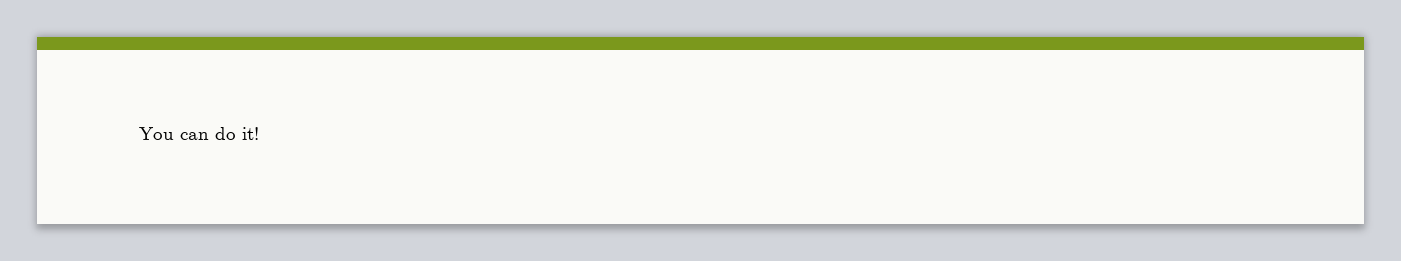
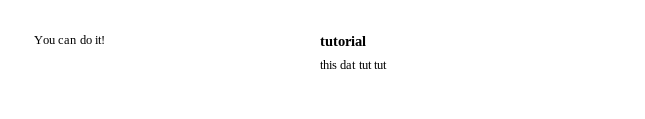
(259, 133) none -> [320,36,366,46] [320,60,388,69] // tutorial // this dat tut tut

